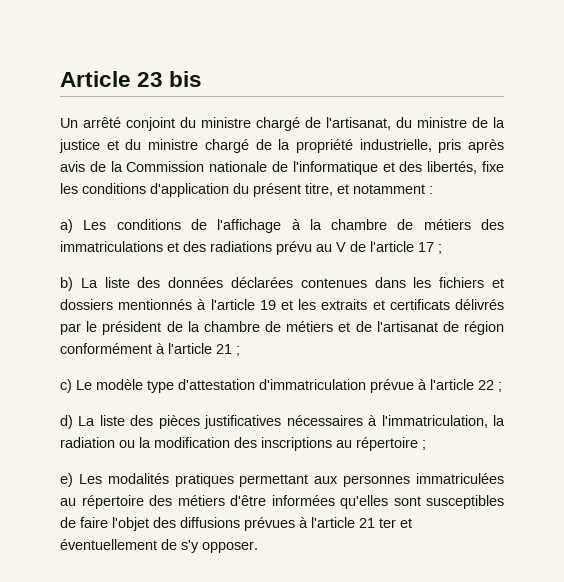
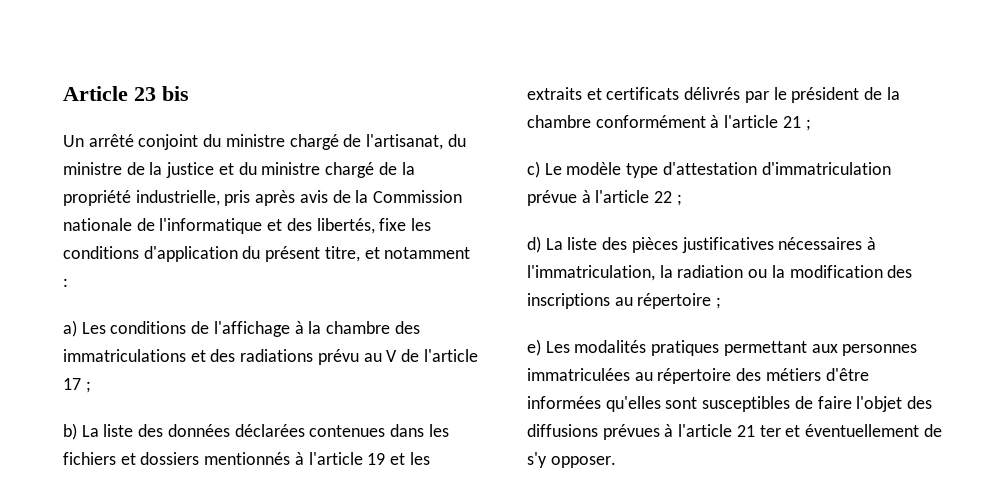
[397,219,471,230] de métiers -> (391, 327) none
[265,321,505,335] de métiers et de l'artisanat de région -> (591, 121) none

